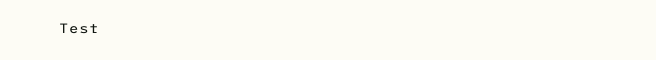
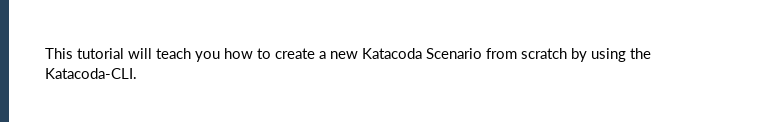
[59,23,99,34] Test -> [45,48,651,62] [45,68,137,79] This tutorial will teach you how to create a new Katacoda Scenario from scratch by using the Katacoda-CLI.

